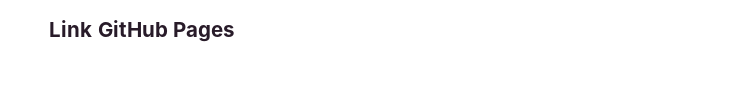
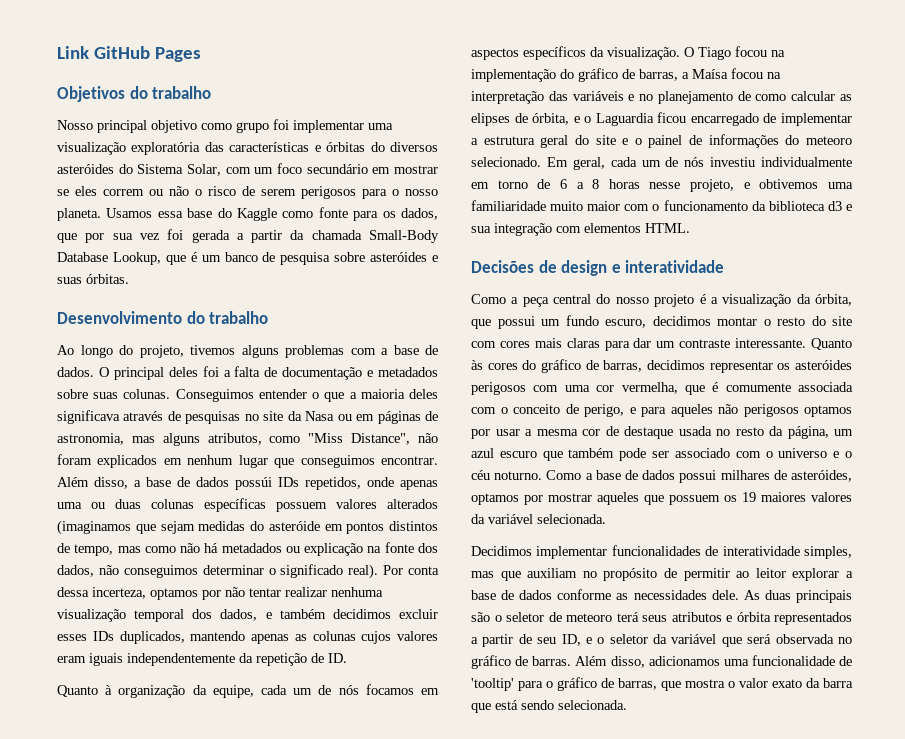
(235, 32) none -> [57,86,212,102] [57,119,393,133] [57,142,439,155] [57,163,438,176] [57,186,438,199] [57,207,438,221] [57,229,440,243] [57,252,438,265] [57,274,129,284] [57,311,269,324] [57,345,438,358] [57,366,438,380] [57,389,439,402] [57,410,438,424] [57,433,438,446] [57,454,438,468] [57,477,438,490] [57,498,438,512] [57,520,438,535] [57,542,438,556] [57,564,439,579] [57,587,383,600] [57,609,438,622] [57,631,438,644] [57,653,347,666] [57,684,439,698] [471,46,785,60] [471,68,781,82] [471,91,852,104] [471,112,852,126] [471,134,852,148] [471,157,852,170] [471,179,853,192] [471,200,852,211] [471,223,690,236] [471,260,725,276] [471,294,852,307] [471,315,852,329] [471,338,852,351] [471,359,852,373] [471,382,853,395] [471,404,852,417] [471,426,853,439] [471,448,852,461] [471,470,852,483] [471,492,852,505] [471,514,606,524] [471,545,852,559] [471,568,854,581] [471,589,852,603] [471,612,852,625] [471,634,852,647] [471,655,852,669] [471,677,853,691] [471,700,627,713] // Objetivos do trabalho // Nosso principal objetivo como grupo foi implementar uma visualização exploratória das características e órbitas do diversos asteróides do Sistema Solar, com um foco secundário em mostrar se eles correm ou não o risco de serem perigosos para o nosso planeta. Usamos essa base do Kaggle como fonte para os dados, que por sua vez foi gerada a partir da chamada Small-Body Database Lookup, que é um banco de pesquisa sobre asteróides e suas órbitas. // Desenvolvimento do trabalho // Ao longo do projeto, tivemos alguns problemas com a base de dados. O principal deles foi a falta de documentação e metadados sobre suas colunas. Conseguimos entender o que a maioria deles significava através de pesquisas no site da Nasa ou em páginas de astronomia, mas alguns atributos, como "Miss Distance", não foram explicados em nenhum lugar que conseguimos encontrar. Além disso, a base de dados possúi IDs repetidos, onde apenas uma ou duas colunas específicas possuem valores alterados (imaginamos que sejam medidas do asteróide em pontos distintos de tempo, mas como não há metadados ou explicação na fonte dos dados, não conseguimos determinar o significado real). Por conta dessa incerteza, optamos por não tentar realizar nenhuma visualização temporal dos dados, e também decidimos excluir esses IDs duplicados, mantendo apenas as colunas cujos valores eram iguais independentemente da repetição de ID. // Quanto à organização da equipe, cada um de nós focamos em aspectos específicos da visualização. O Tiago focou na implementação do gráfico de barras, a Maísa focou na interpretação das variáveis e no planejamento de como calcular as elipses de órbita, e o Laguardia ficou encarregado de implementar a estrutura geral do site e o painel de informações do meteoro selecionado. Em geral, cada um de nós investiu individualmente em torno de 6 a 8 horas nesse projeto, e obtivemos uma familiaridade muito maior com o funcionamento da biblioteca d3 e sua integração com elementos HTML. // Decisões de design e interatividade // Como a peça central do nosso projeto é a visualização da órbita, que possui um fundo escuro, decidimos montar o resto do site com cores mais claras para dar um contraste interessante. Quanto às cores do gráfico de barras, decidimos representar os asteróides perigosos com uma cor vermelha, que é comumente associada com o conceito de perigo, e para aqueles não perigosos optamos por usar a mesma cor de destaque usada no resto da página, um azul escuro que também pode ser associado com o universo e o céu noturno. Como a base de dados possui milhares de asteróides, optamos por mostrar aqueles que possuem os 19 maiores valores da variável selecionada. // Decidimos implementar funcionalidades de interatividade simples, mas que auxiliam no propósito de permitir ao leitor explorar a base de dados conforme as necessidades dele. As duas principais são o seletor de meteoro terá seus atributos e órbita representados a partir de seu ID, e o seletor da variável que será observada no gráfico de barras. Além disso, adicionamos uma funcionalidade de 'tooltip' para o gráfico de barras, que mostra o valor exato da barra que está sendo selecionada.

